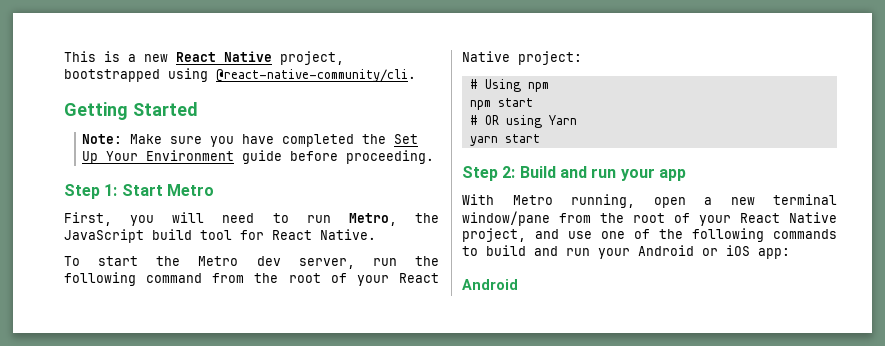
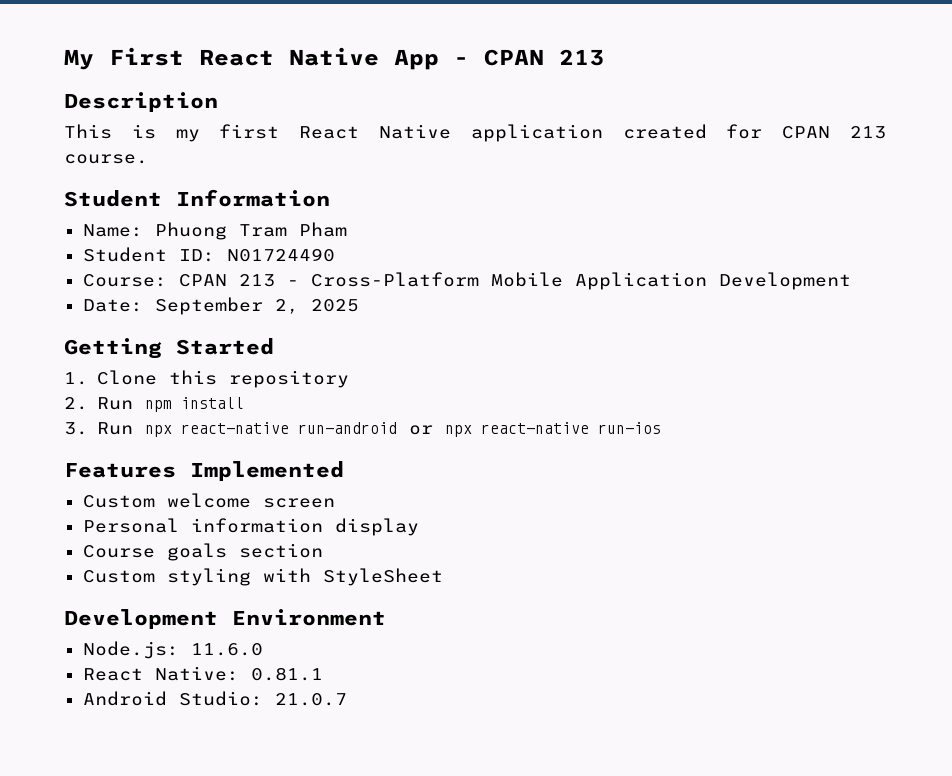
[64,51,344,65] [64,68,416,82] [64,102,198,120] [82,134,419,147] [82,150,435,164] [64,184,214,199] [64,212,439,226] [64,229,376,243] [64,256,439,269] [64,272,440,286] [462,51,582,65] [469,79,549,92] [469,98,533,110] [469,115,577,128] [469,134,540,146] [462,166,686,181] [462,194,837,208] [462,211,837,226] [462,228,837,242] [462,245,790,259] [462,279,518,290] This is a new React Native project, bootstrapped using @react-native-community/cli. // Getting Started // Note: Make sure you have completed the Set Up Your Environment guide before proceeding. // Step 1: Start Metro // First, you will need to run Metro, the JavaScript build tool for React Native. // To start the Metro dev server, run the following command from the root of your React Native project: // # Using npm // npm start // # OR using Yarn // yarn start // Step 2: Build and run your app // With Metro running, open a new terminal window/pane from the root of your React Native project, and use one of the following commands to build and run your Android or iOS app: // Android -> [64,47,604,70] [64,92,218,112] [64,124,886,142] [64,154,148,164] [64,189,330,207] [82,222,347,240] [82,247,335,262] [82,272,851,290] [82,297,359,315] [64,338,274,359] [64,370,349,388] [64,397,244,412] [64,422,661,437] [64,461,344,481] [82,493,335,508] [82,518,419,536] [82,543,323,561] [82,568,443,586] [64,609,386,629] [82,641,263,659] [82,666,323,681] [82,691,347,706] My First React Native App - CPAN 213 // Description // This is my first React Native application created for CPAN 213 course. // Student Information // Name: Phuong Tram Pham // Student ID: N01724490 // Course: CPAN 213 - Cross-Platform Mobile Application Development // Date: September 2, 2025 // Getting Started // 1. Clone this repository // 2. Run npm install // 3. Run npx react-native run-android or npx react-native run-ios // Features Implemented // Custom welcome screen // Personal information display // Course goals section // Custom styling with StyleSheet // Development Environment // Node.js: 11.6.0 // React Native: 0.81.1 // Android Studio: 21.0.7

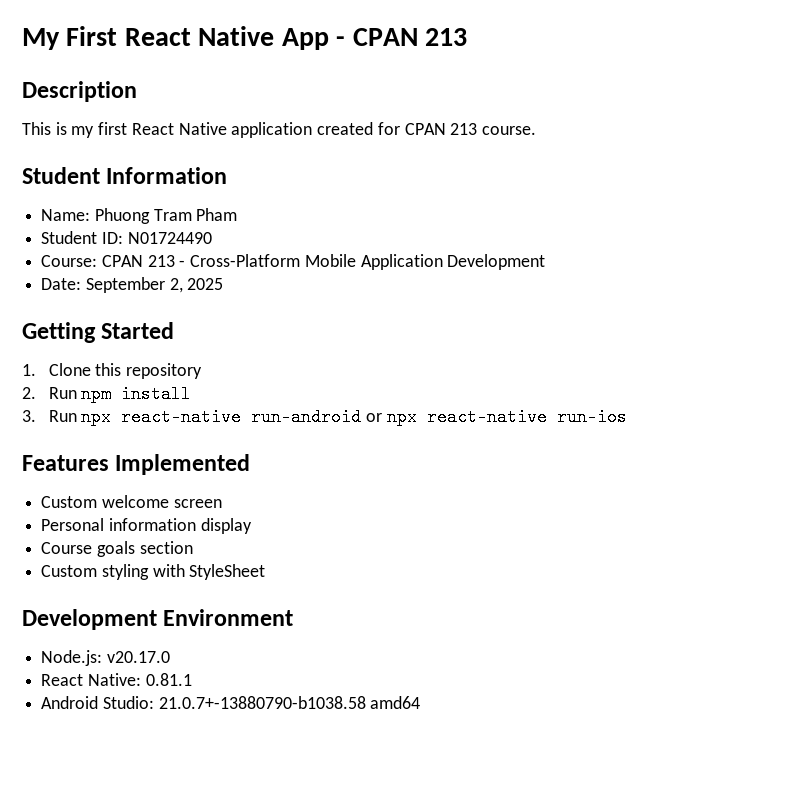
[190,643,263,656] 11.6.0 -> [106,651,170,663] v20.17.0
[274,693,347,706] 21.0.7 -> [158,696,421,709] 21.0.7+-13880790-b1038.58 amd64

